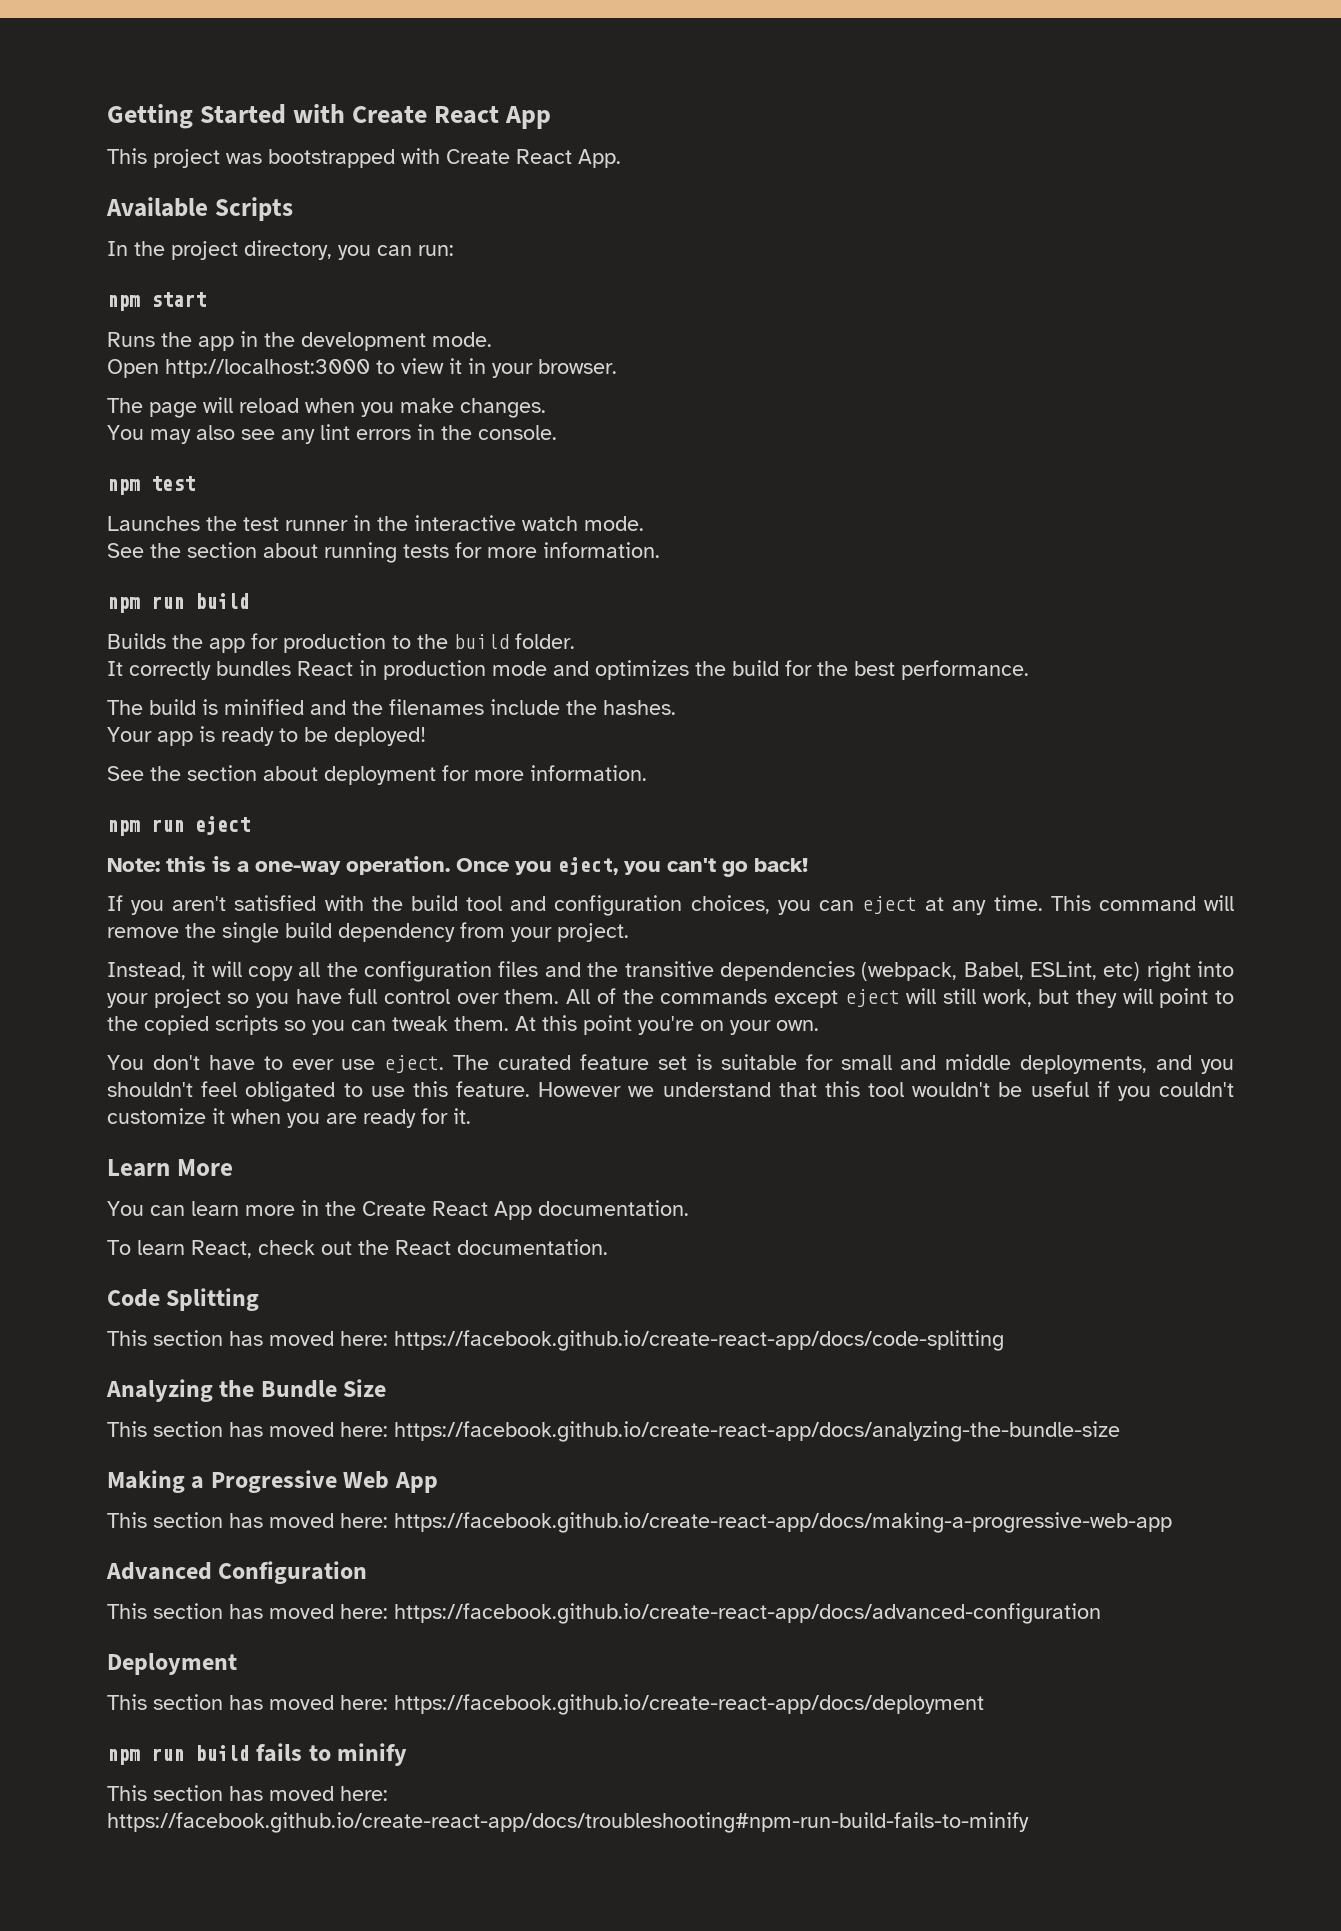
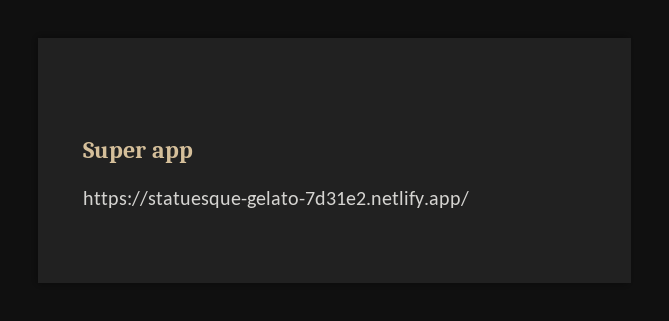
[107,104,552,129] [107,148,621,168] [106,197,293,221] [107,240,454,260] [107,292,206,311] [107,331,492,351] [107,358,617,378] [107,397,546,418] [107,424,557,444] [107,476,195,495] [107,515,644,531] [107,542,660,563] [107,593,250,613] [107,633,575,653] [107,660,1029,680] [107,699,676,715] [107,726,426,746] [107,765,647,785] [107,816,250,836] [107,856,808,877] [107,895,1234,916] [107,922,629,943] [107,961,1234,982] [107,988,1234,1008] [107,1015,819,1035] [107,1054,1235,1074] [107,1081,1234,1102] [107,1108,471,1128] [107,1159,233,1177] [107,1200,689,1220] [107,1239,608,1258] [107,1288,260,1311] [107,1330,1004,1351] [106,1379,387,1402] [107,1421,1120,1442] [107,1470,438,1493] [107,1512,1172,1533] [106,1561,368,1584] [107,1603,1101,1624] [107,1653,237,1675] [107,1694,984,1715] [107,1743,408,1766] [107,1785,388,1801] [107,1812,1029,1833] Getting Started with Create React App // This project was bootstrapped with Create React App. // Available Scripts // In the project directory, you can run: // npm start // Runs the app in the development mode. // Open http://localhost:3000 to view it in your browser. // The page will reload when you make changes. // You may also see any lint errors in the console. // npm test // Launches the test runner in the interactive watch mode. // See the section about running tests for more information. // npm run build // Builds the app for production to the build folder. // It correctly bundles React in production mode and optimizes the build for the best performance. // The build is minified and the filenames include the hashes. // Your app is ready to be deployed! // See the section about deployment for more information. // npm run eject // Note: this is a one-way operation. Once you eject, you can't go back! // If you aren't satisfied with the build tool and configuration choices, you can eject at any time. This command will remove the single build dependency from your project. // Instead, it will copy all the configuration files and the transitive dependencies (webpack, Babel, ESLint, etc) right into your project so you have full control over them. All of the commands except eject will still work, but they will point to the copied scripts so you can tweak them. At this point you're on your own. // You don't have to ever use eject. The curated feature set is suitable for small and middle deployments, and you shouldn't feel obligated to use this feature. However we understand that this tool wouldn't be useful if you couldn't customize it when you are ready for it. // Learn More // You can learn more in the Create React App documentation. // To learn React, check out the React documentation. // Code Splitting // This section has moved here: https://facebook.github.io/create-react-app/docs/code-splitting // Analyzing the Bundle Size // This section has moved here: https://facebook.github.io/create-react-app/docs/analyzing-the-bundle-size // Making a Progressive Web App // This section has moved here: https://facebook.github.io/create-react-app/docs/making-a-progressive-web-app // Advanced Configuration // This section has moved here: https://facebook.github.io/create-react-app/docs/advanced-configuration // Deployment // This section has moved here: https://facebook.github.io/create-react-app/docs/deployment // npm run build fails to minify // This section has moved here: https://facebook.github.io/create-react-app/docs/troubleshooting#npm-run-build-fails-to-minify -> [83,142,194,163] [83,191,469,208] Super app // https://statuesque-gelato-7d31e2.netlify.app/

